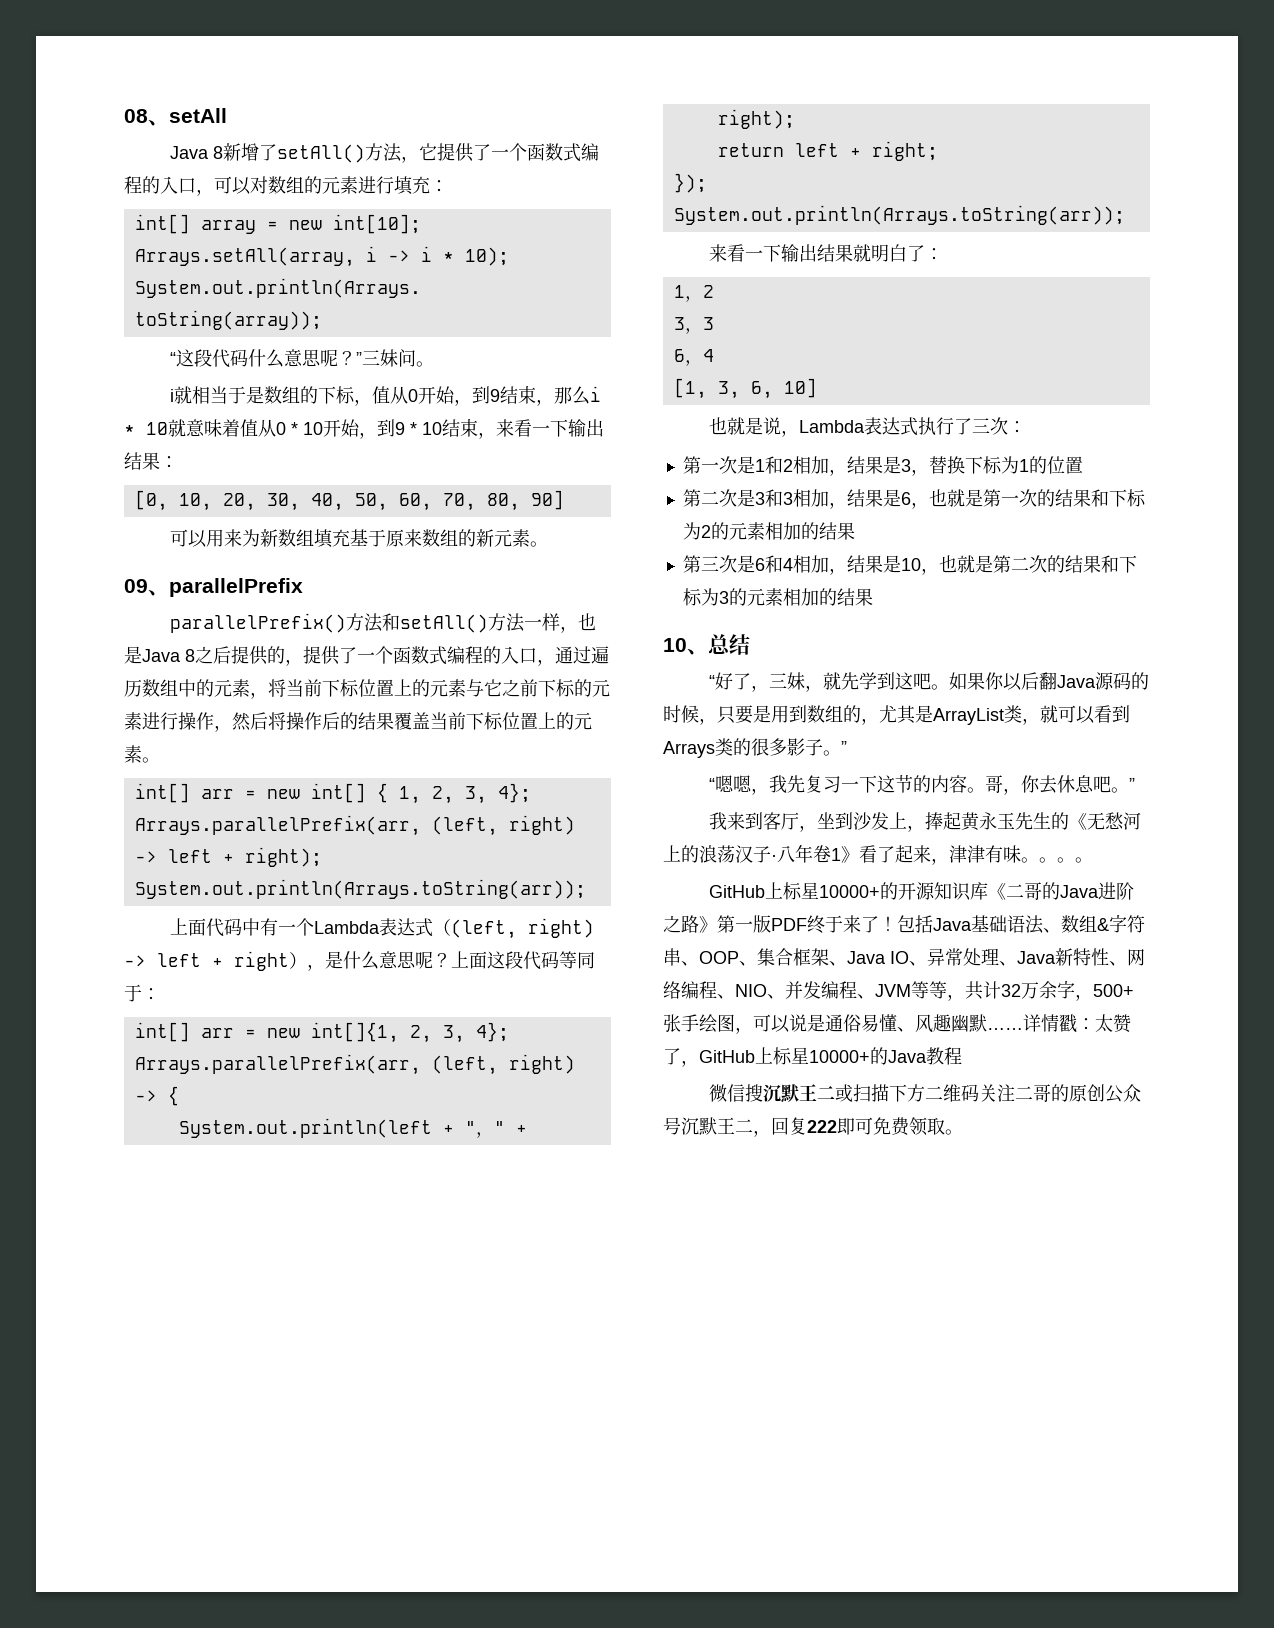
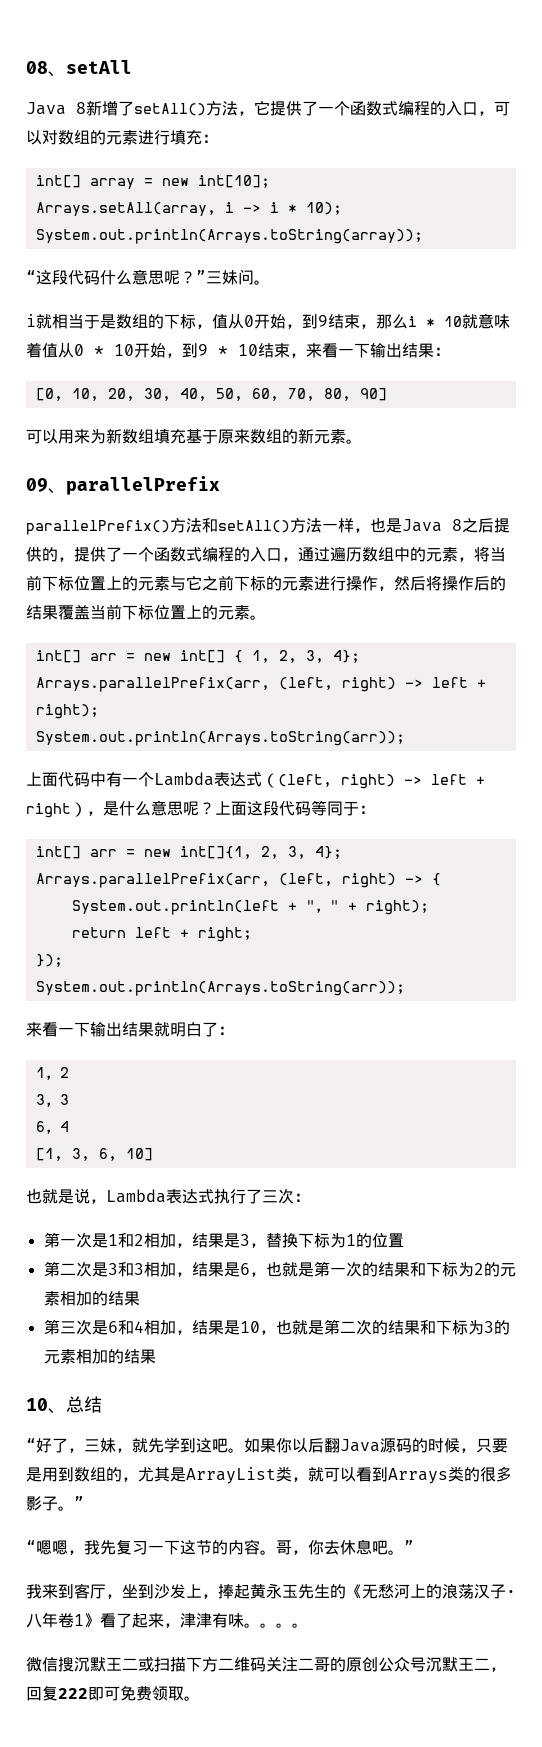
[709,882,1135,901] [663,914,1145,934] [663,948,1145,966] [663,980,1134,1001] [663,1014,1132,1034] [663,1047,962,1067] // GitHub上标星10000+的开源知识库《二哥的Java进阶之路》第一版PDF终于来了！包括Java基础语法、数组&字符串、OOP、集合框架、Java IO、异常处理、Java新特性、网络编程、NIO、并发编程、JVM等等，共计32万余字，500+张手绘图，可以说是通俗易懂、风趣幽默……详情戳：太赞了，GitHub上标星10000+的Java教程 -> (308, 1625) none

